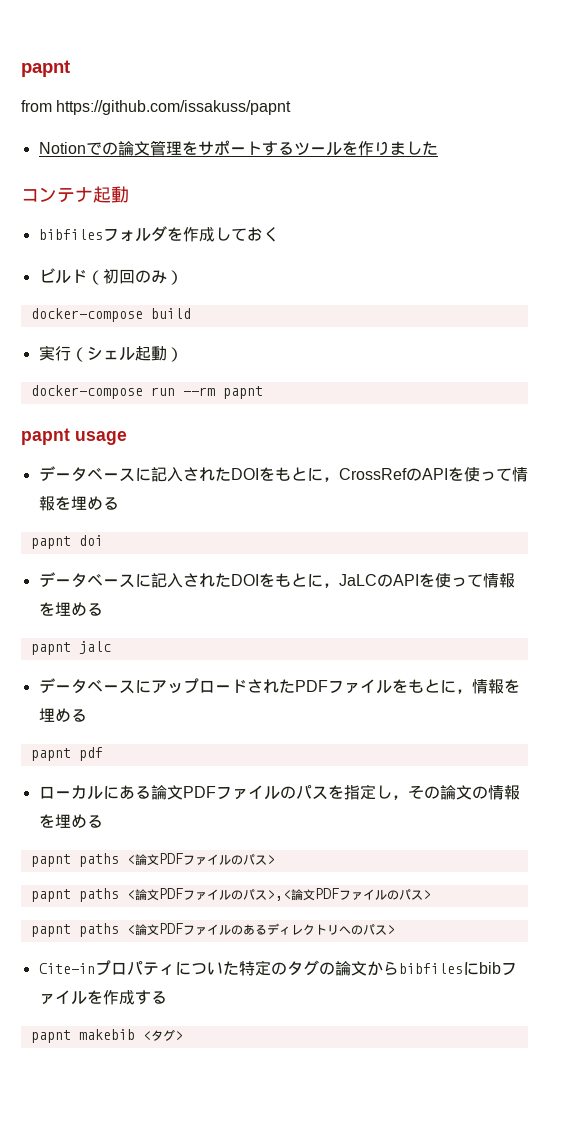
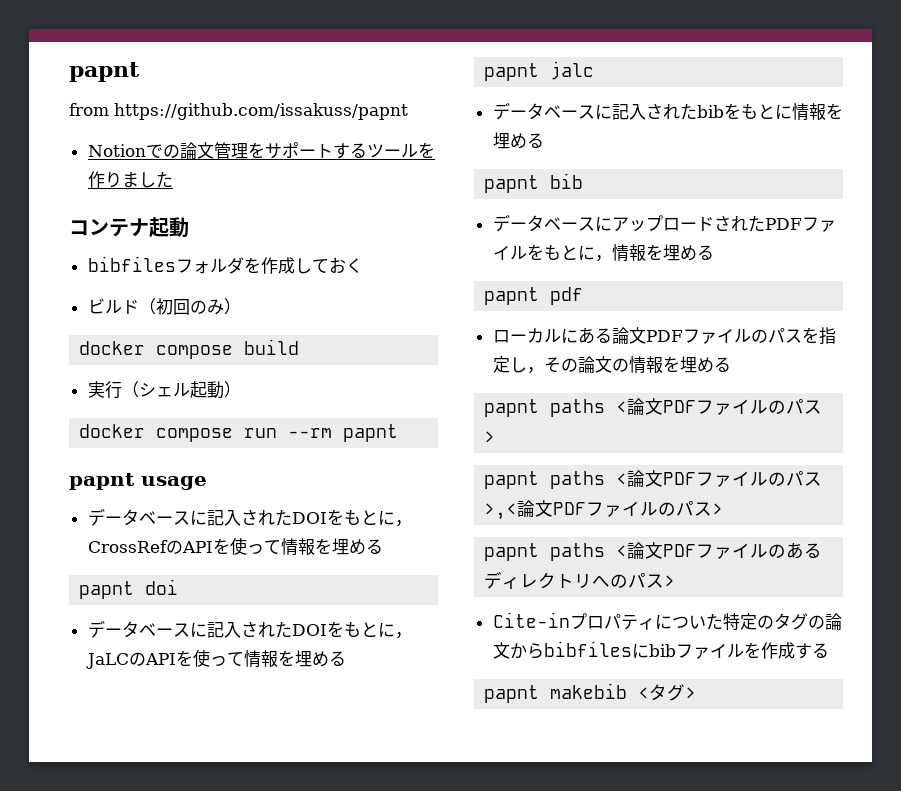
[30,308,143,322] docker-compose -> [79,341,234,359] docker compose
[30,385,143,399] docker-compose -> [79,424,234,442] docker compose
(111, 647) none -> [492,102,843,121] [492,132,544,149] [484,173,584,193] // データベースに記入されたbibをもとに情報を埋める // papnt bib

